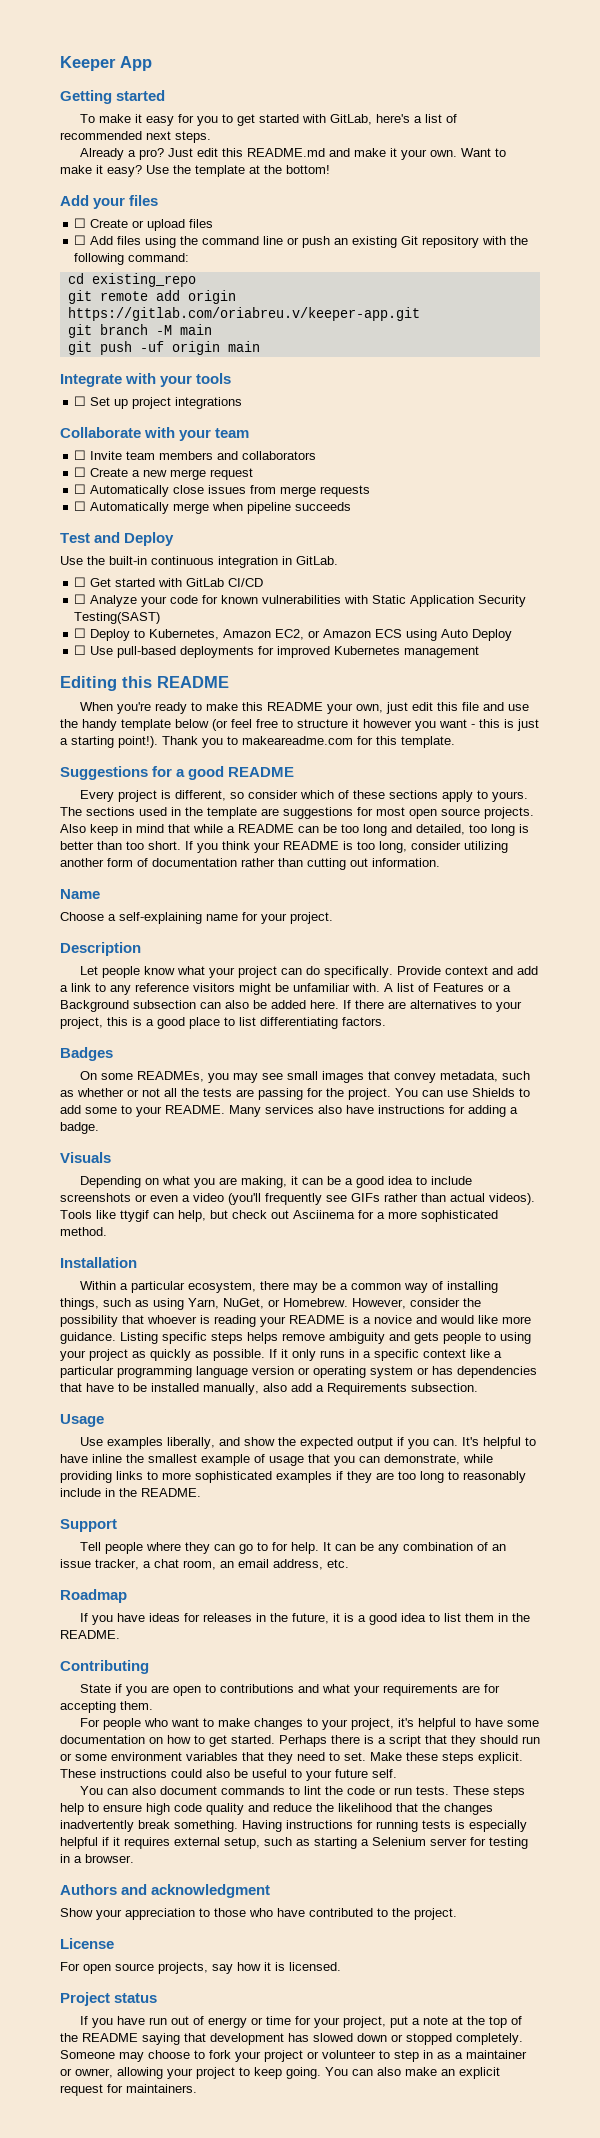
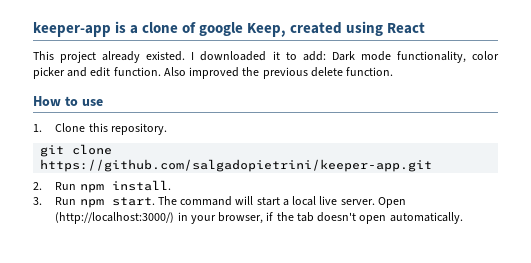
[60,56,152,71] [60,90,166,104] [79,114,457,126] [60,131,211,143] [79,148,506,160] [60,165,330,177] [60,195,159,209] [74,218,214,231] [74,235,529,248] [74,253,190,265] [67,273,196,287] [67,290,236,304] [67,307,420,321] [67,324,212,338] [67,341,260,355] [60,373,232,387] [74,396,243,409] [60,427,250,441] [74,450,317,460] [74,467,254,480] [74,484,371,497] [74,501,352,514] [60,532,175,546] [60,556,338,568] [74,577,264,587] [74,594,527,607] [74,612,161,624] [74,628,513,641] [74,645,480,658] [60,676,229,691] [79,702,529,714] [60,719,539,731] [60,736,455,748] [60,766,295,780] [79,790,528,802] [60,807,534,819] [60,824,529,836] [60,841,508,853] [60,858,440,870] [60,889,100,899] [60,912,333,924] [60,942,141,956] [79,966,538,978] [60,983,511,995] [60,1000,522,1012] [60,1017,386,1029] [60,1047,113,1061] [79,1071,530,1083] [60,1088,530,1100] [60,1105,518,1117] [60,1122,99,1134] [60,1152,111,1163] [79,1176,472,1188] [60,1193,535,1205] [60,1210,498,1222] [60,1227,107,1236] [60,1257,137,1268] [79,1281,498,1293] [60,1298,481,1310] [60,1315,531,1327] [60,1332,531,1344] [60,1349,502,1361] [60,1366,537,1378] [60,1383,478,1395] [60,1414,104,1427] [79,1437,536,1449] [60,1454,493,1466] [60,1471,526,1483] [60,1488,201,1497] [60,1519,117,1532] [79,1542,506,1554] [60,1559,349,1570] [60,1589,127,1603] [79,1613,530,1625] [60,1630,120,1639] [60,1660,149,1674] [79,1684,500,1696] [60,1701,153,1713] [79,1718,539,1730] [60,1735,540,1747] [60,1752,523,1764] [60,1769,397,1781] [79,1786,525,1798] [60,1803,493,1815] [60,1820,527,1832] [60,1837,528,1849] [60,1854,134,1863] [60,1884,271,1898] [60,1908,457,1920] [60,1938,114,1949] [60,1962,341,1974] [60,1992,158,2006] [79,2016,522,2028] [60,2033,523,2045] [60,2050,527,2062] [60,2067,500,2079] [60,2084,197,2096] Keeper App // Getting started // To make it easy for you to get started with GitLab, here's a list of recommended next steps. // Already a pro? Just edit this README.md and make it your own. Want to make it easy? Use the template at the bottom! // Add your files // ☐ Create or upload files // ☐ Add files using the command line or push an existing Git repository with the following command: // cd existing_repo // git remote add origin https://gitlab.com/oriabreu.v/keeper-app.git // git branch -M main // git push -uf origin main // Integrate with your tools // ☐ Set up project integrations // Collaborate with your team // ☐ Invite team members and collaborators // ☐ Create a new merge request // ☐ Automatically close issues from merge requests // ☐ Automatically merge when pipeline succeeds // Test and Deploy // Use the built-in continuous integration in GitLab. // ☐ Get started with GitLab CI/CD // ☐ Analyze your code for known vulnerabilities with Static Application Security Testing(SAST) // ☐ Deploy to Kubernetes, Amazon EC2, or Amazon ECS using Auto Deploy // ☐ Use pull-based deployments for improved Kubernetes management // Editing this README // When you're ready to make this README your own, just edit this file and use the handy template below (or feel free to structure it however you want - this is just a starting point!). Thank you to makeareadme.com for this template. // Suggestions for a good README // Every project is different, so consider which of these sections apply to yours. The sections used in the template are suggestions for most open source projects. Also keep in mind that while a README can be too long and detailed, too long is better than too short. If you think your README is too long, consider utilizing another form of documentation rather than cutting out information. // Name // Choose a self-explaining name for your project. // Description // Let people know what your project can do specifically. Provide context and add a link to any reference visitors might be unfamiliar with. A list of Features or a Background subsection can also be added here. If there are alternatives to your project, this is a good place to list differentiating factors. // Badges // On some READMEs, you may see small images that convey metadata, such as whether or not all the tests are passing for the project. You can use Shields to add some to your README. Many services also have instructions for adding a badge. // Visuals // Depending on what you are making, it can be a good idea to include screenshots or even a video (you'll frequently see GIFs rather than actual videos). Tools like ttygif can help, but check out Asciinema for a more sophisticated method. // Installation // Within a particular ecosystem, there may be a common way of installing things, such as using Yarn, NuGet, or Homebrew. However, consider the possibility that whoever is reading your README is a novice and would like more guidance. Listing specific steps helps remove ambiguity and gets people to using your project as quickly as possible. If it only runs in a specific context like a particular programming language version or operating system or has dependencies that have to be installed manually, also add a Requirements subsection. // Usage // Use examples liberally, and show the expected output if you can. It's helpful to have inline the smallest example of usage that you can demonstrate, while providing links to more sophisticated examples if they are too long to reasonably include in the README. // Support // Tell people where they can go to for help. It can be any combination of an issue tracker, a chat room, an email address, etc. // Roadmap // If you have ideas for releases in the future, it is a good idea to list them in the README. // Contributing // State if you are open to contributions and what your requirements are for accepting them. // For people who want to make changes to your project, it's helpful to have some documentation on how to get started. Perhaps there is a script that they should run or some environment variables that they need to set. Make these steps explicit. These instructions could also be useful to your future self. // You can also document commands to lint the code or run tests. These steps help to ensure high code quality and reduce the likelihood that the changes inadvertently break something. Having instructions for running tests is especially helpful if it requires external setup, such as starting a Selenium server for testing in a browser. // Authors and acknowledgment // Show your appreciation to those who have contributed to the project. // License // For open source projects, say how it is licensed. // Project status // If you have run out of energy or time for your project, put a note at the top of the README saying that development has slowed down or stopped completely. Someone may choose to fork your project or volunteer to step in as a maintainer or owner, allowing your project to keep going. You can also make an explicit request for maintainers. -> [33,21,426,37] [33,51,499,63] [33,67,394,79] [33,96,103,106] [33,123,167,135] [40,144,113,157] [40,159,433,172] [33,180,171,193] [33,196,406,208] [55,212,463,224] keeper-app is a clone of google Keep, created using React // This project already existed. I downloaded it to add: Dark mode functionality, color picker and edit function. Also improved the previous delete function. // How to use // 1. Clone this repository. // git clone https://github.com/salgadopietrini/keeper-app.git // 2. Run npm install. // 3. Run npm start. The command will start a local live server. Open (http://localhost:3000/) in your browser, if the tab doesn't open automatically.

